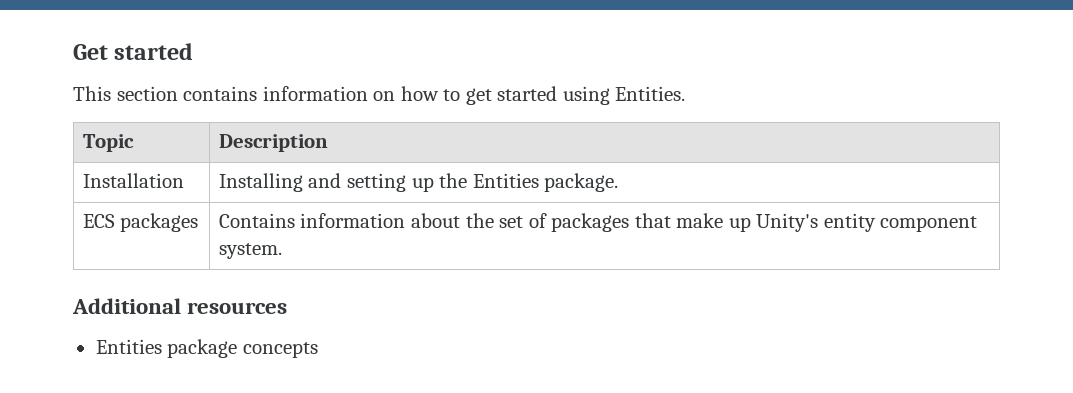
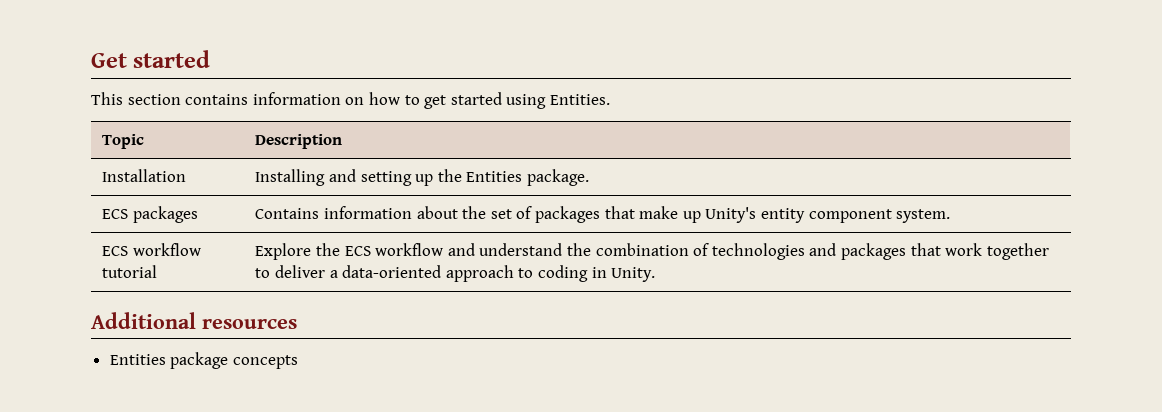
(282, 251) none -> [102,243,202,256] [102,265,158,278] [255,243,1049,260] [255,265,656,282] // ECS workflow tutorial | Explore the ECS workflow and understand the combination of technologies and packages that work together to deliver a data-oriented approach to coding in Unity.

